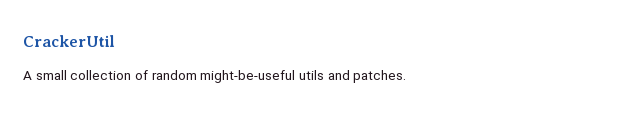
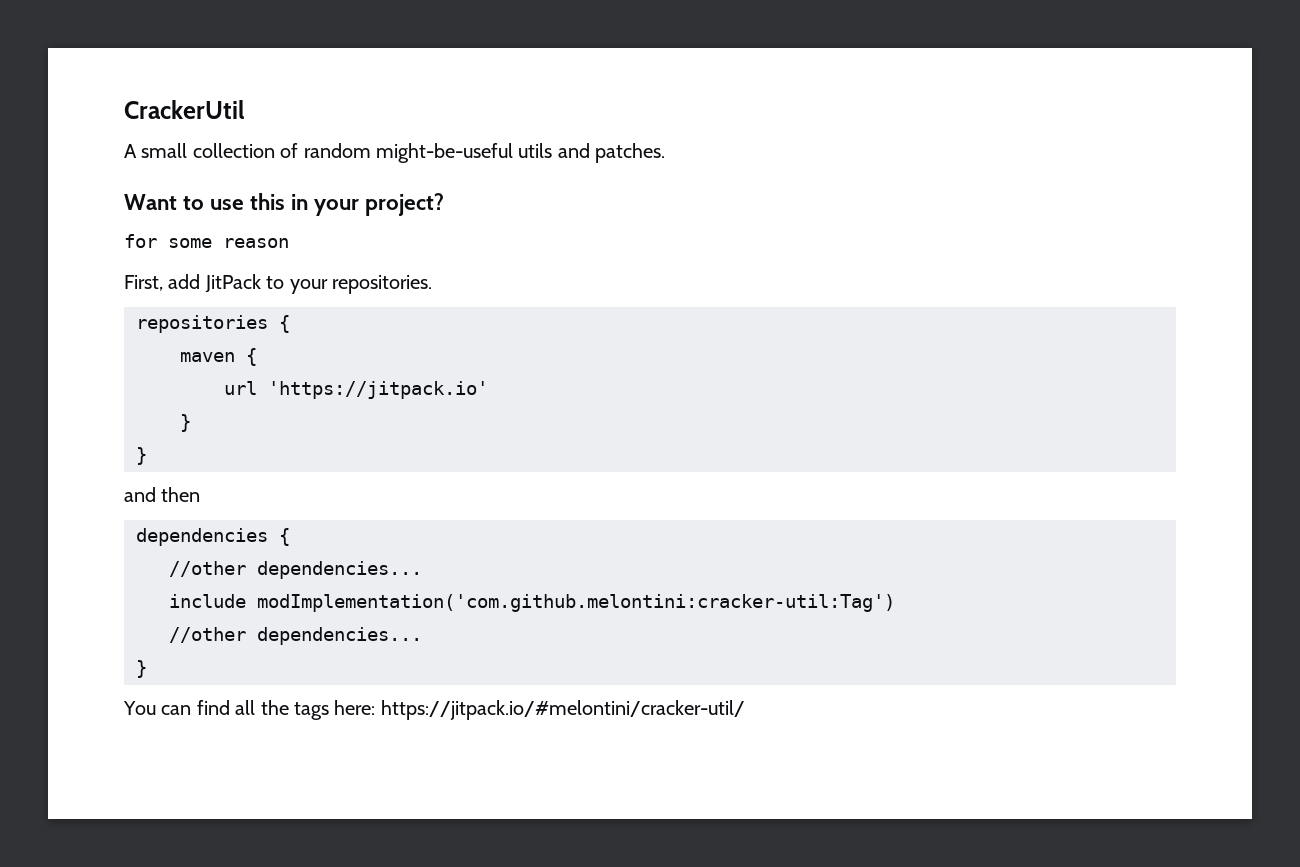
(407, 76) none -> [124,193,445,216] [124,234,289,248] [124,274,432,294] [136,315,290,333] [180,348,257,366] [224,381,488,399] [180,414,191,432] [136,447,147,465] [124,487,201,502] [136,528,290,546] [169,561,422,579] [169,594,895,612] [169,627,422,645] [136,660,147,678] [123,700,745,720] // Want to use this in your project? // for some reason // First, add JitPack to your repositories. // repositories { // maven { // url 'https://jitpack.io' // } // } // and then // dependencies { // //other dependencies... // include modImplementation('com.github.melontini:cracker-util:Tag') // //other dependencies... // } // You can find all the tags here: https://jitpack.io/#melontini/cracker-util/

